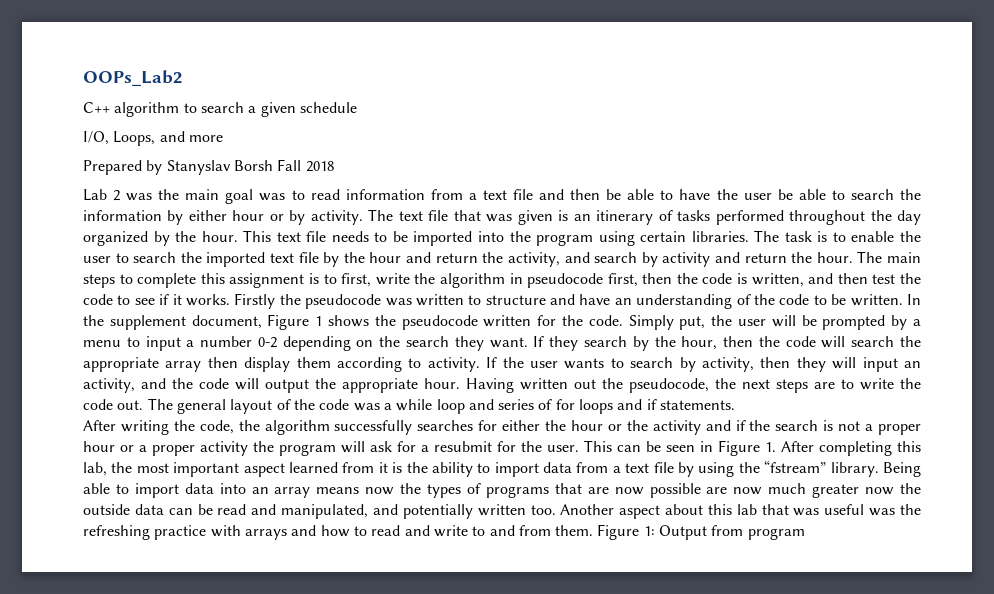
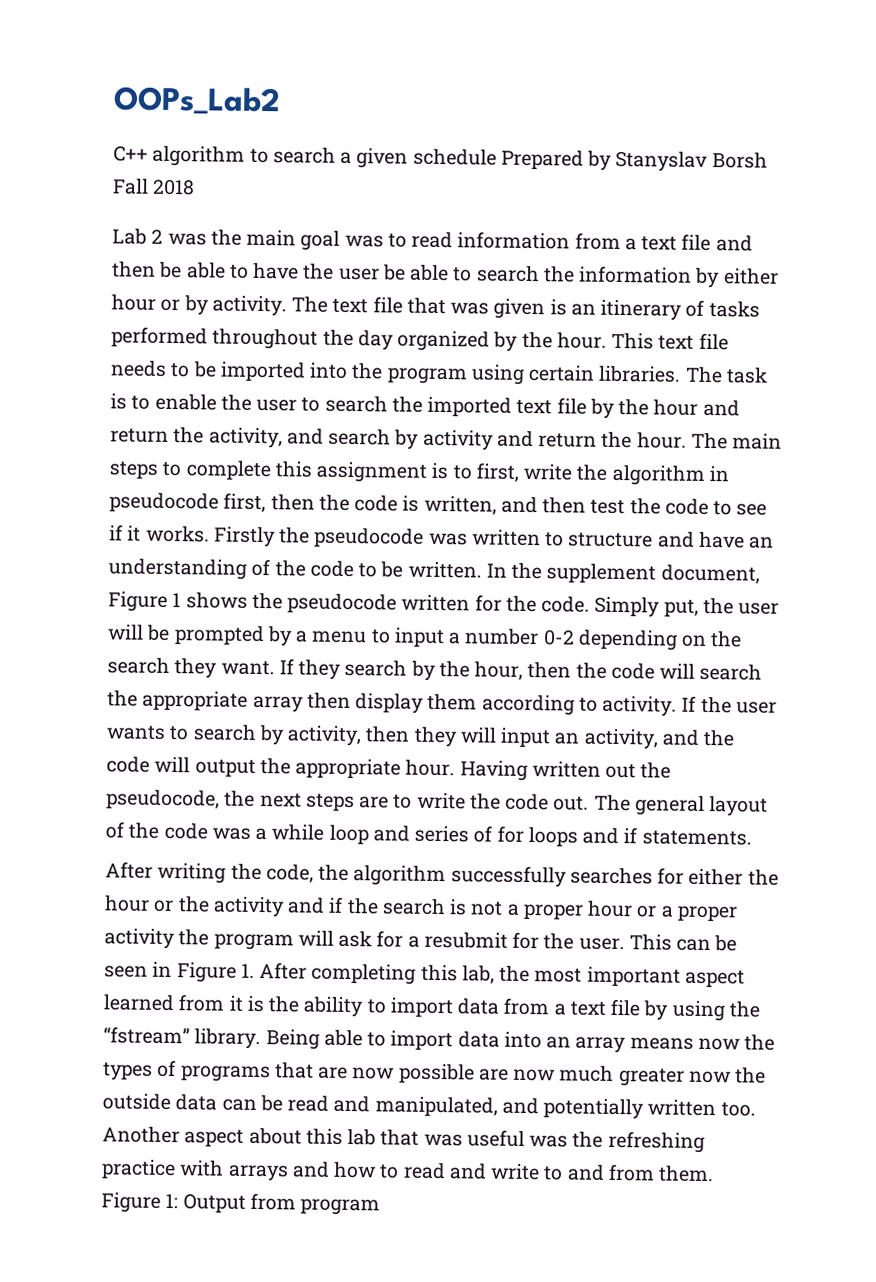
[83,131,223,146] // I/O, Loops, and more // -> (497, 157) none

